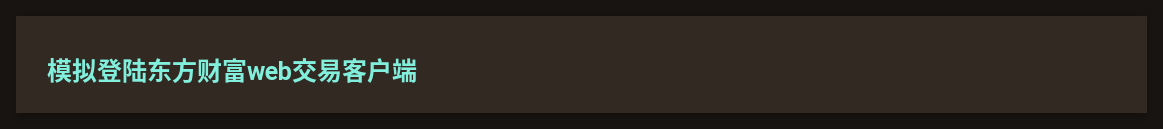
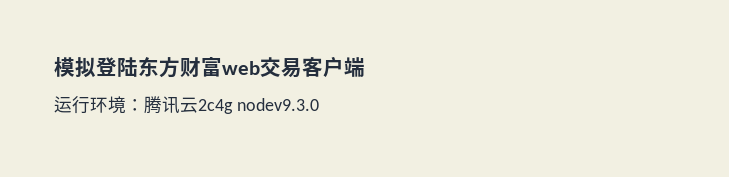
(417, 70) none -> [54,96,319,114] // 运行环境：腾讯云2c4g nodev9.3.0

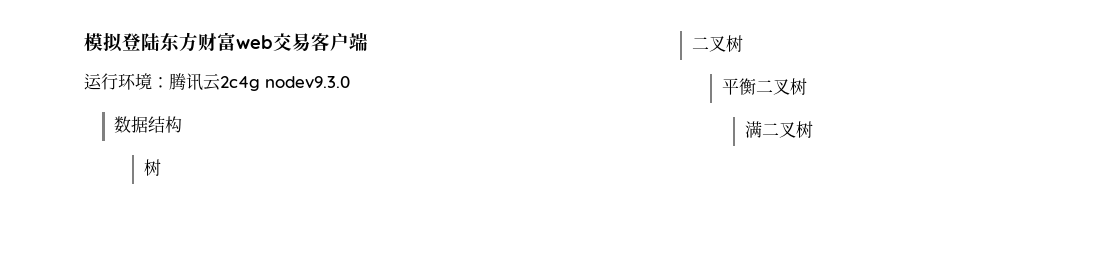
(319, 104) none -> [113,116,182,133] [143,159,161,176] [691,35,743,52] [721,78,807,95] [744,121,813,138] // 数据结构 // 树 // 二叉树 // 平衡二叉树 // 满二叉树

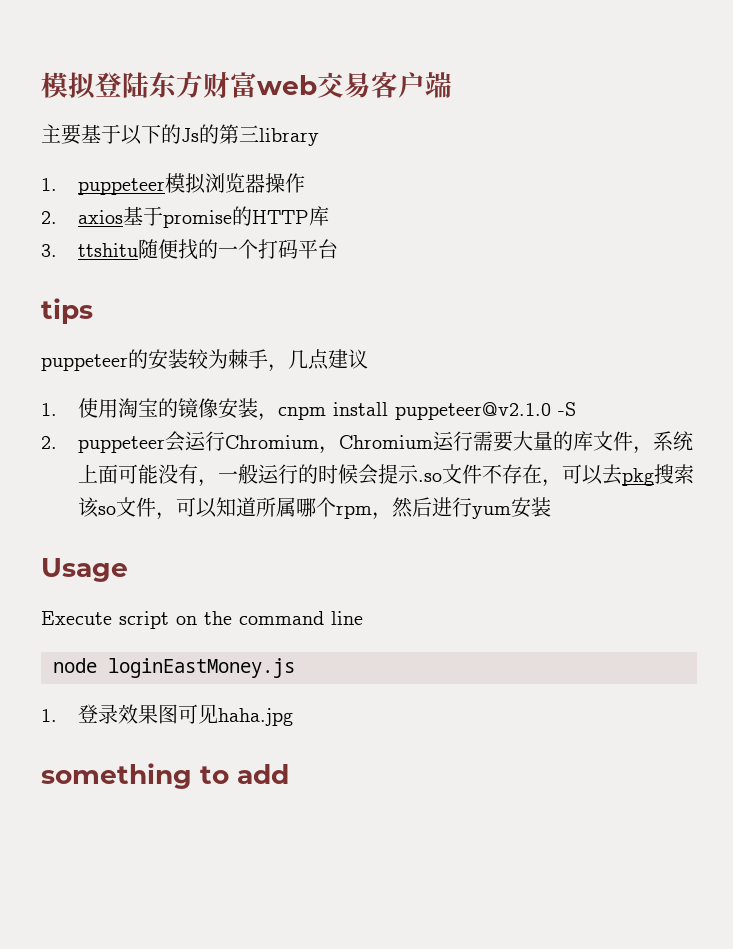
[84,73,350,91] [113,116,182,133] [143,159,161,176] [691,35,743,52] [721,78,807,95] [744,121,813,138] 运行环境：腾讯云2c4g nodev9.3.0 // 数据结构 // 树 // 二叉树 // 平衡二叉树 // 满二叉树 -> [41,124,319,146] [41,173,305,195] [41,206,329,228] [41,239,338,260] [41,298,93,324] [41,349,368,372] [41,398,576,421] [41,431,693,454] [77,464,694,487] [77,497,551,520] [41,558,128,582] [41,611,363,629] [53,658,295,678] [41,704,293,726] [41,763,289,789] 主要基于以下的Js的第三library // 1. puppeteer模拟浏览器操作 // 2. axios基于promise的HTTP库 // 3. ttshitu随便找的一个打码平台 // tips // puppeteer的安装较为棘手，几点建议 // 1.使用淘宝的镜像安装，cnpm install puppeteer@v2.1.0 -S // 2. puppeteer会运行Chromium，Chromium运行需要大量的库文件，系统上面可能没有，一般运行的时候会提示.so文件不存在，可以去pkg搜索该so文件，可以知道所属哪个rpm，然后进行yum安装 // Usage // Execute script on the command line // node loginEastMoney.js // 1.登录效果图可见haha.jpg // something to add

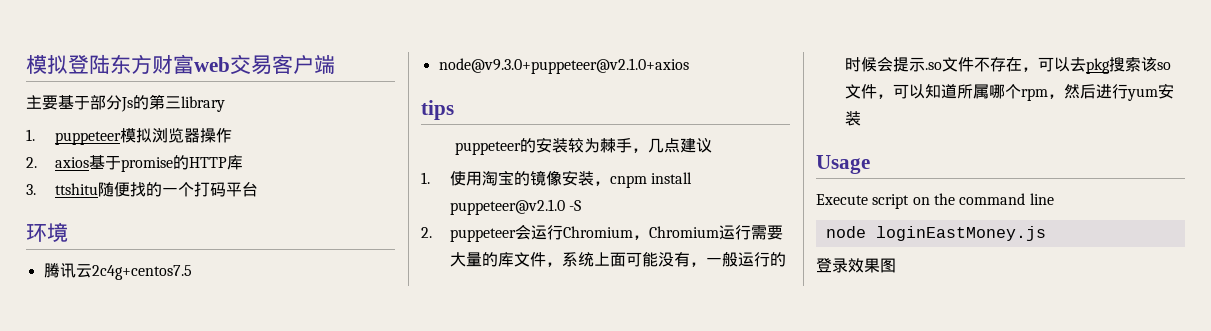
[121,124,181,145] 以下的 -> [90,95,122,110] 部分
(338, 249) none -> [26,222,68,242] [43,263,192,280] [438,58,689,74] // 环境 // 腾讯云2c4g+centos7.5 // node@v9.3.0+puppeteer@v2.1.0+axios
[41,709,57,722] 1. -> (1046, 233) none
[177,704,293,726] [41,763,289,789] 可见haha.jpg // something to add -> (896, 265) none

